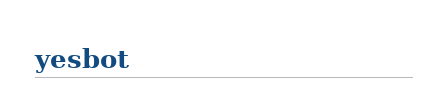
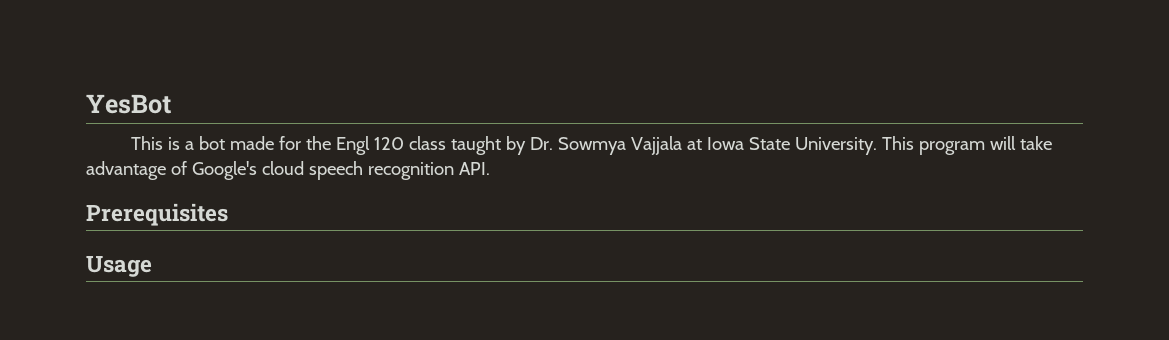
[34,48,129,73] yesbot -> [86,94,172,114] [131,136,1053,155] [86,161,490,180] [86,203,228,226] [86,256,152,277] YesBot // This is a bot made for the Engl 120 class taught by Dr. Sowmya Vajjala at Iowa State University. This program will take advantage of Google's cloud speech recognition API. // Prerequisites // Usage

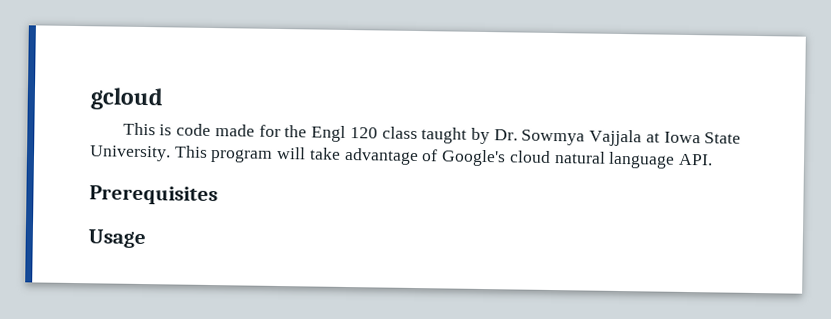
[86,94,172,114] YesBot -> [90,87,164,111] gcloud
[185,136,226,150] a bot -> [176,123,212,137] code
[308,161,454,180] speech recognition -> [553,151,676,169] natural language

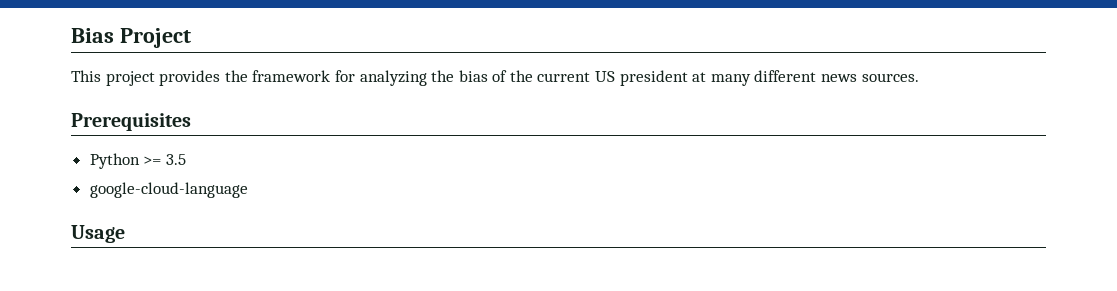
[90,87,164,111] [122,122,742,147] [89,145,713,169] [89,185,218,206] gcloud // This is code made for the Engl 120 class taught by Dr. Sowmya Vajjala at Iowa State University. This program will take advantage of Google's cloud natural language API. // Prerequisites -> [71,28,191,48] [71,70,919,86] [71,113,191,131] [89,153,186,169] [89,182,248,198] Bias Project // This project provides the framework for analyzing the bias of the current US president at many different news sources. // Prerequisites // Python >= 3.5 // google-cloud-language

